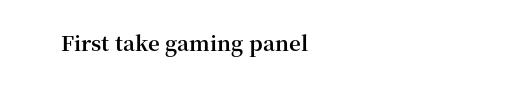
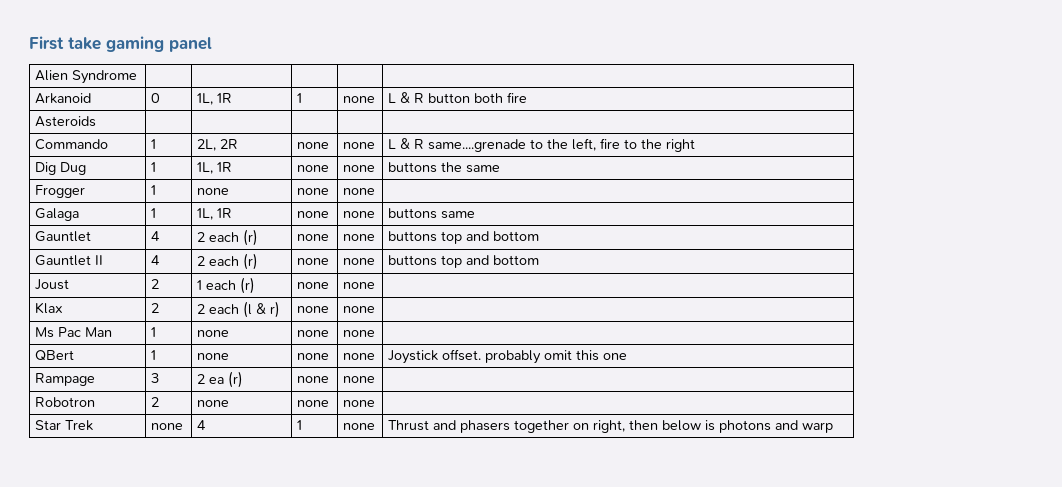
(308, 45) none -> [35,70,138,84] [35,93,92,104] [151,93,161,103] [197,93,233,105] [297,93,303,103] [343,96,376,103] [388,92,528,103] [35,116,97,127] [35,139,109,150] [151,139,157,149] [197,139,239,151] [297,142,330,149] [343,142,376,149] [388,138,696,152] [35,162,87,175] [151,162,157,172] [197,162,233,174] [297,165,330,172] [343,165,376,172] [388,162,501,173] [35,185,86,198] [151,185,157,195] [197,188,230,195] [297,188,330,195] [343,188,376,195] [35,208,80,221] [151,208,157,218] [197,208,233,220] [297,211,330,218] [343,211,376,218] [388,208,476,219] [35,231,92,242] [151,231,161,241] [197,229,259,246] [297,234,330,241] [343,234,376,241] [388,231,540,244] [35,255,104,266] [151,255,161,265] [197,253,259,270] [297,258,330,265] [343,258,376,265] [388,255,540,268] [35,279,70,290] [151,279,160,289] [197,277,256,294] [297,282,330,289] [343,282,376,289] [35,302,64,314] [151,303,160,313] [197,301,281,318] [297,306,330,313] [343,306,376,313] [35,327,113,338] [151,327,157,337] [197,330,230,337] [297,330,330,337] [343,330,376,337] [35,350,75,361] [151,350,157,360] [197,353,230,360] [297,353,330,360] [343,353,376,360] [388,349,628,364] [35,373,96,386] [151,373,160,383] [197,371,244,388] [297,376,330,383] [343,376,376,383] [35,397,96,407] [151,397,160,407] [197,400,230,407] [297,400,330,407] [343,400,376,407] [35,420,94,431] [151,423,184,430] [197,420,207,430] [297,420,303,430] [343,423,376,430] [388,420,834,433] // Alien Syndrome | | | | | // Arkanoid | 0 | 1L, 1R | 1 | none | L & R button both fire // Asteroids | | | | | // Commando | 1 | 2L, 2R | none | none | L & R same....grenade to the left, fire to the right // Dig Dug | 1 | 1L, 1R | none | none | buttons the same // Frogger | 1 | none | none | none | // Galaga | 1 | 1L, 1R | none | none | buttons same // Gauntlet | 4 | 2 each (r) | none | none | buttons top and bottom // Gauntlet II | 4 | 2 each (r) | none | none | buttons top and bottom // Joust | 2 | 1 each (r) | none | none | // Klax | 2 | 2 each (l & r) | none | none | // Ms Pac Man | 1 | none | none | none | // QBert | 1 | none | none | none | Joystick offset. probably omit this one // Rampage | 3 | 2 ea (r) | none | none | // Robotron | 2 | none | none | none | // Star Trek | none | 4 | 1 | none | Thrust and phasers together on right, then below is photons and warp

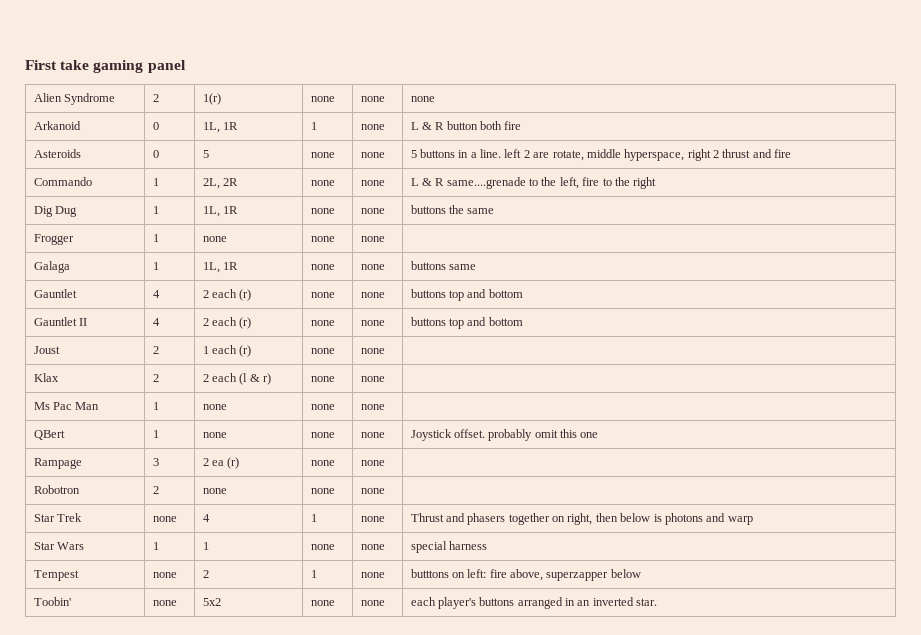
(138, 77) | | | | -> [152,94,159,102] [202,93,221,105] [310,96,335,102] [360,96,385,102] [410,96,435,102] 2 | 1(r) | none | none | none
(97, 121) | | | | -> [152,150,159,158] [202,150,209,158] [310,152,335,158] [360,152,385,158] [410,149,792,161] 0 | 5 | none | none | 5 buttons in a line. left 2 are rotate, middle hyperspace, right 2 thrust and fire
(834, 427) none -> [33,542,84,550] [152,542,159,550] [202,542,209,550] [310,544,335,550] [360,544,385,550] [410,541,487,553] [33,570,79,581] [152,572,177,578] [202,570,209,578] [310,570,317,578] [360,572,385,578] [410,569,641,581] [33,597,71,606] [152,600,177,606] [202,598,221,606] [310,600,335,606] [360,600,385,606] [410,597,658,609] // Star Wars | 1 | 1 | none | none | special harness // Tempest | none | 2 | 1 | none | butttons on left: fire above, superzapper below // Toobin' | none | 5x2 | none | none | each player's buttons arranged in an inverted star.

